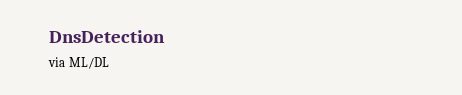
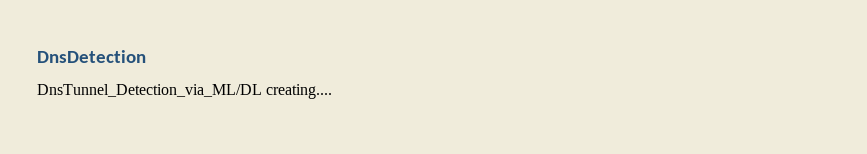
[48,57,109,69] via ML/DL -> [37,84,333,99] DnsTunnel_Detection_via_ML/DL creating....

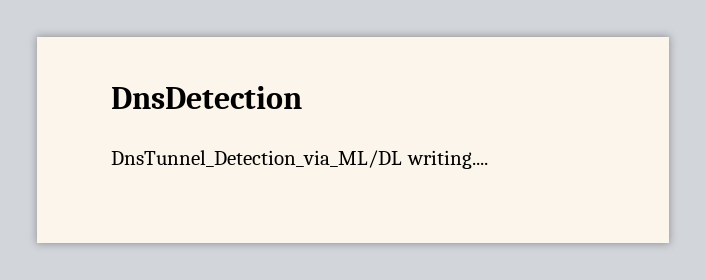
[266,84,333,99] creating.... -> [406,150,488,169] writing....

